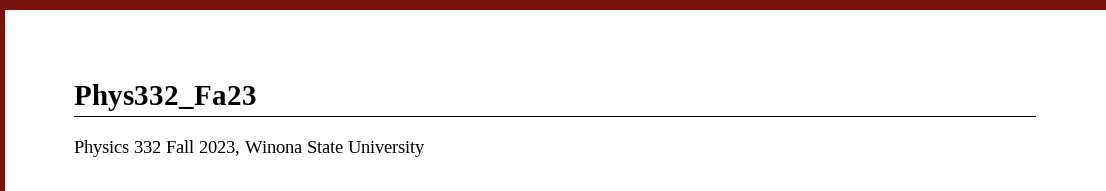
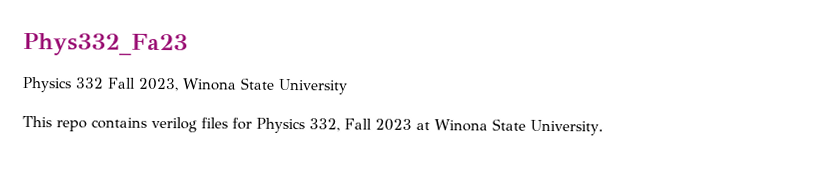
(425, 149) none -> [22,115,603,136] // This repo contains verilog files for Physics 332, Fall 2023 at Winona State University.

